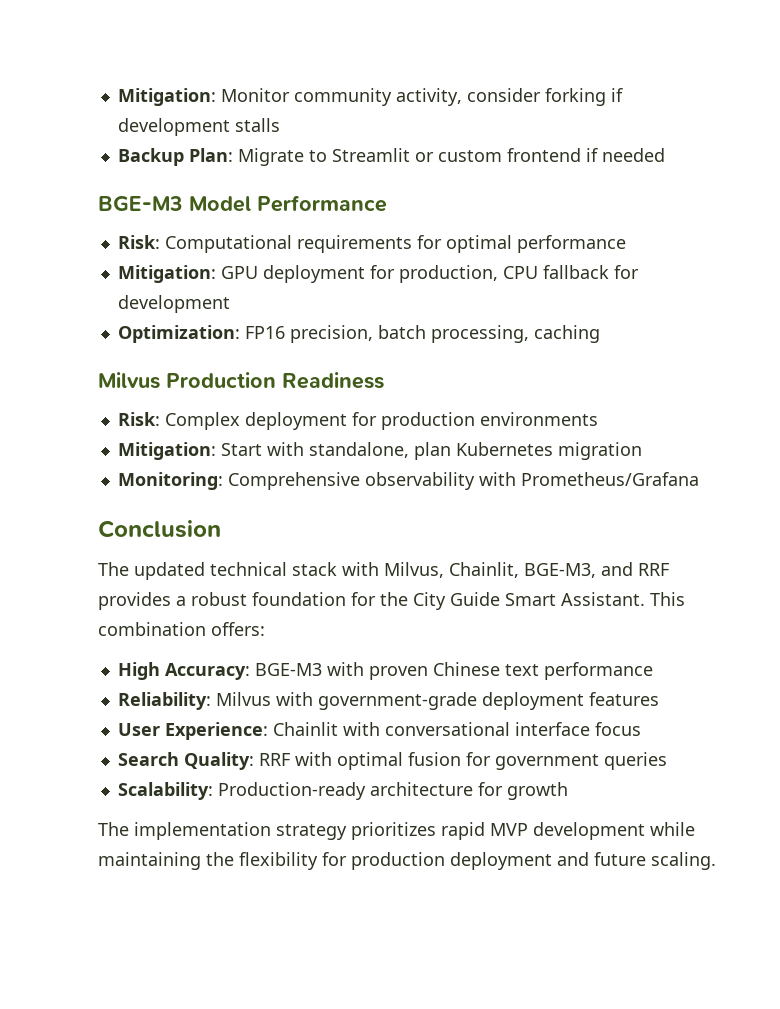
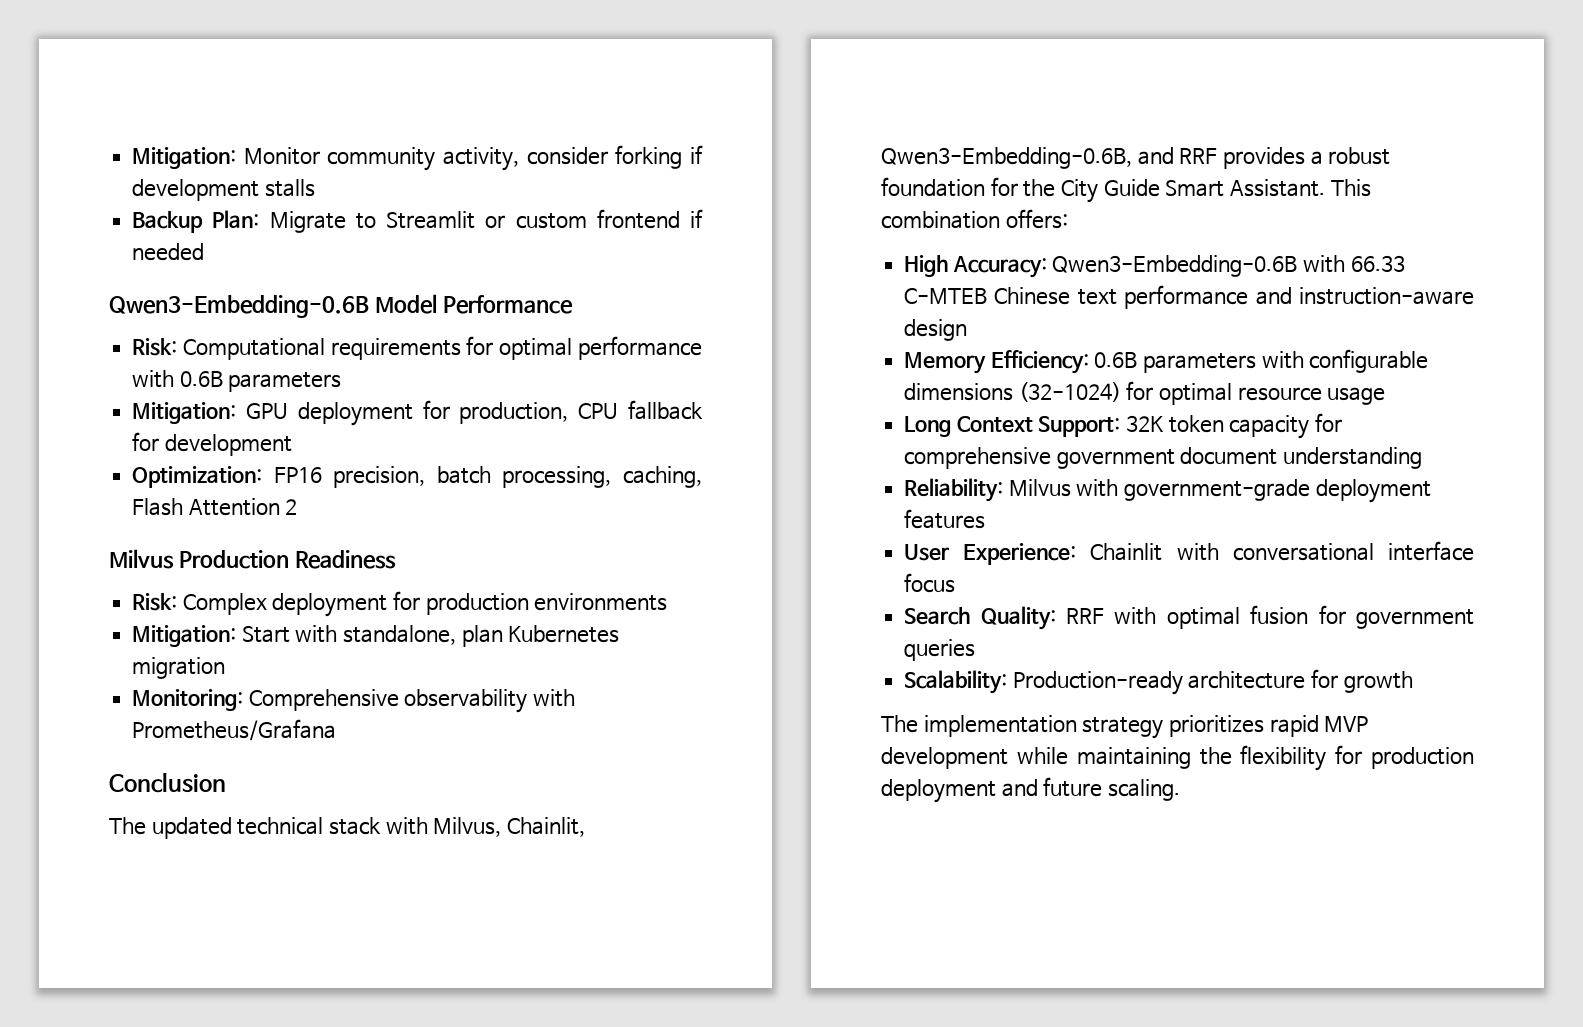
[98,196,183,211] BGE-M3 -> [109,295,369,318] Qwen3-Embedding-0.6B
(626, 244) none -> [132,370,342,392] with 0.6B parameters
[533,325,600,343] caching -> [622,466,702,488] [132,498,298,516] caching, Flash Attention 2
[524,563,596,578] BGE-M3, -> [881,147,1132,169] Qwen3-Embedding-0.6B,
[254,662,428,680] BGE-M3 with proven -> [1052,255,1405,277] [904,288,988,304] Qwen3-Embedding-0.6B with 66.33 C-MTEB
(653, 671) none -> [1255,287,1475,305] [904,319,968,341] [904,349,1429,374] [904,381,1386,405] [904,413,1343,439] [904,447,1423,469] and instruction-aware design // Memory Efficiency: 0.6B parameters with configurable dimensions (32-1024) for optimal resource usage // Long Context Support: 32K token capacity for comprehensive government document understanding

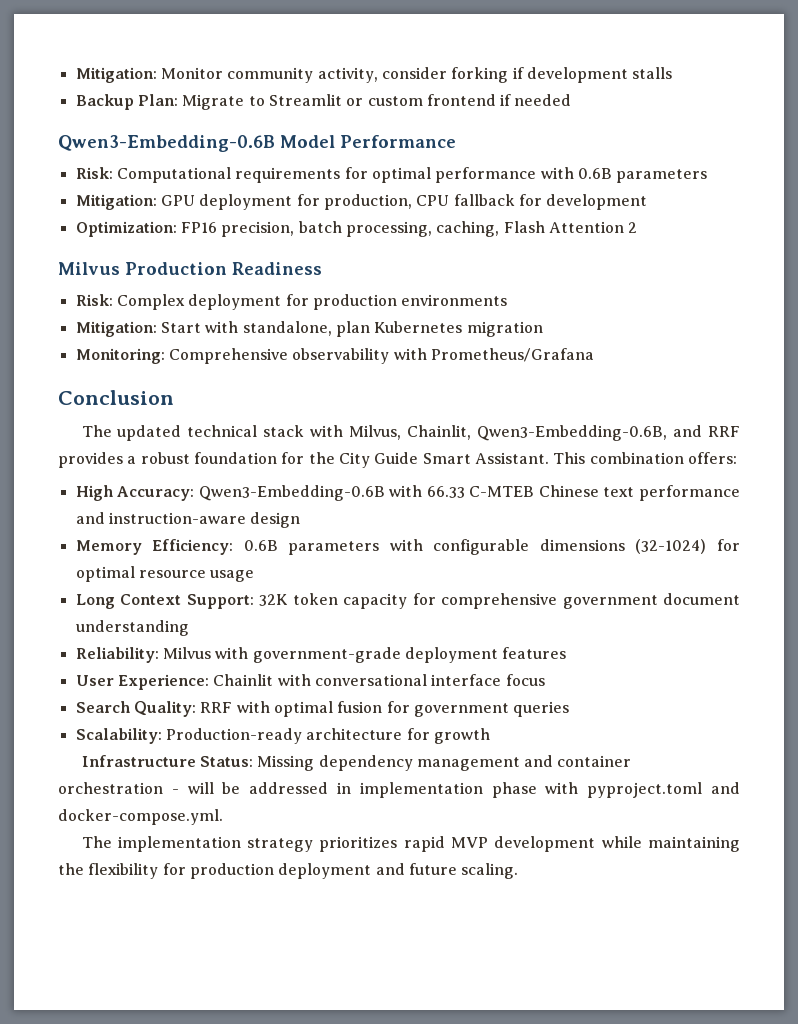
(1413, 682) none -> [81,755,632,771] [58,782,740,798] [58,809,223,825] // Infrastructure Status: Missing dependency management and container orchestration - will be addressed in implementation phase with pyproject.toml and docker-compose.yml.

